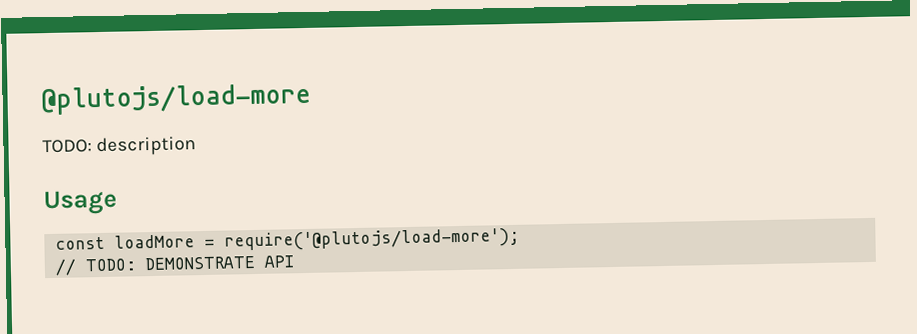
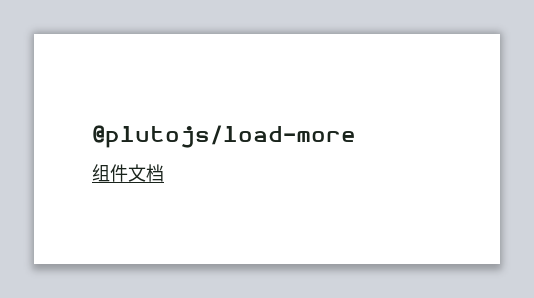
[42,136,196,157] [43,189,117,216] [55,227,521,252] [55,255,296,276] TODO: description // Usage // const loadMore = require('@plutojs/load-more'); // // TODO: DEMONSTRATE API -> [92,164,164,182] 组件文档

